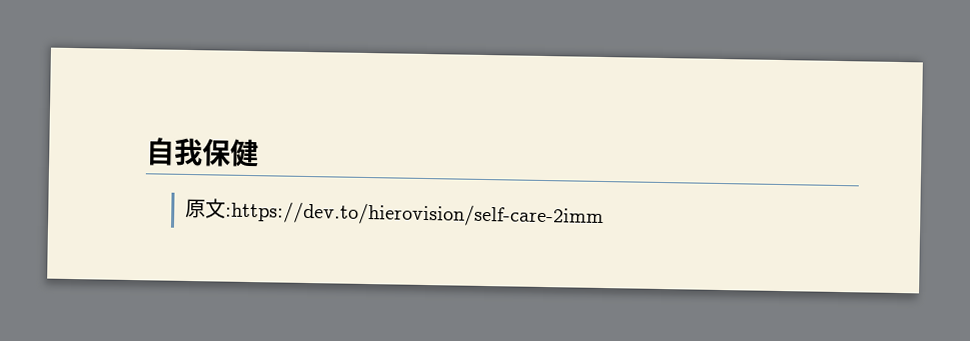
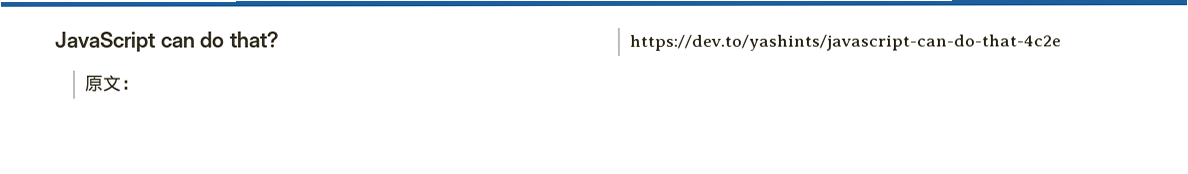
[146,137,259,168] 自我保健 -> [54,31,280,53] JavaScript can do that?
[224,201,604,229] :https://dev.to/hierovision/self-care-2imm -> [120,79,141,90] [629,34,1062,51] ：https://dev.to/yashints/javascript-can-do-that-4c2e

